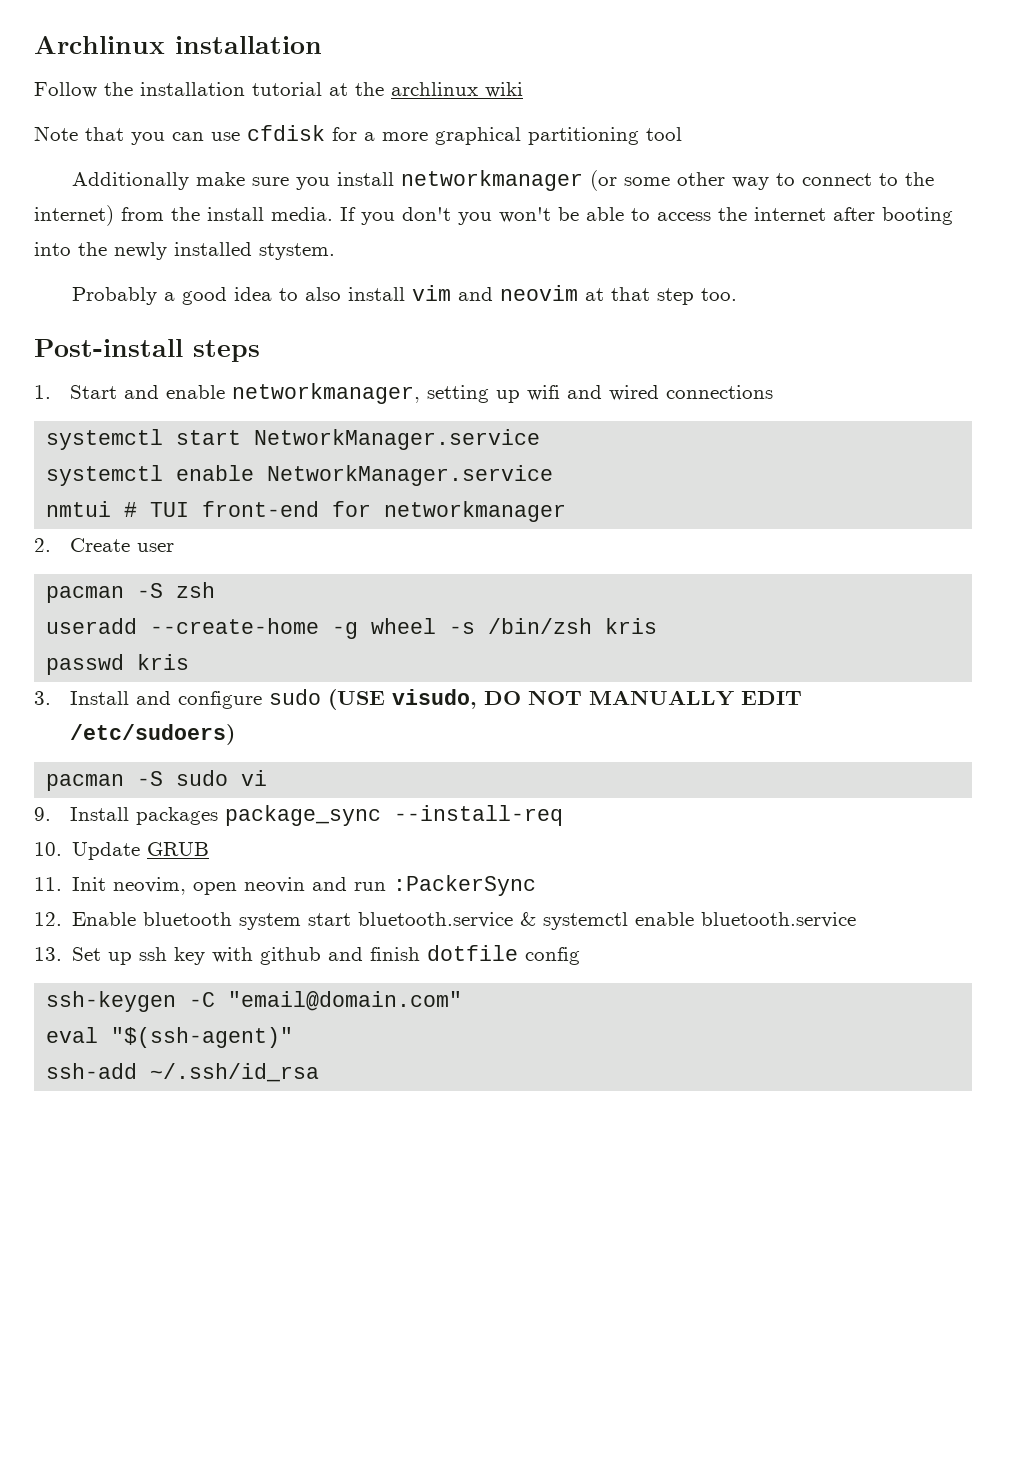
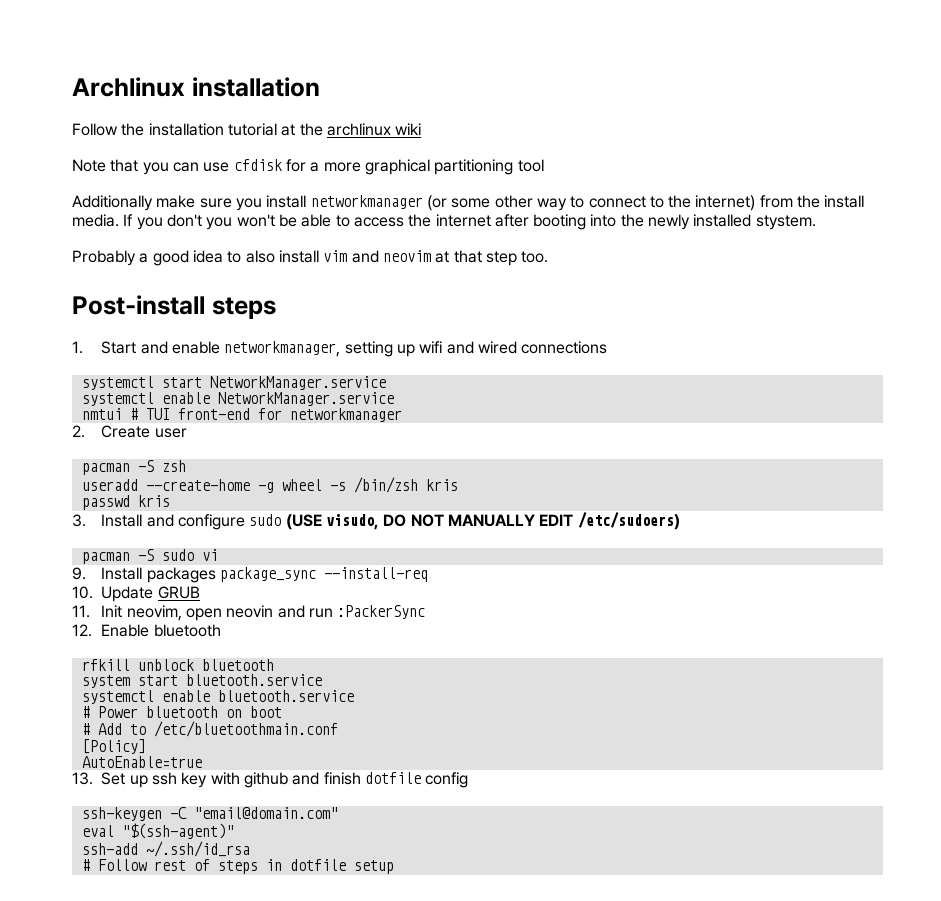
(233, 919) none -> [81,659,274,671] // rfkill unblock bluetooth //
[520,912,537,926] & -> (322, 680) //
(857, 920) none -> [81,706,282,718] [81,721,338,737] [81,739,146,754] [81,756,202,768] // # Power bluetooth on boot // # Add to /etc/bluetoothmain.conf // [Policy] // AutoEnable=true
(320, 1072) none -> [81,859,394,874] // # Follow rest of steps in dotfile setup

